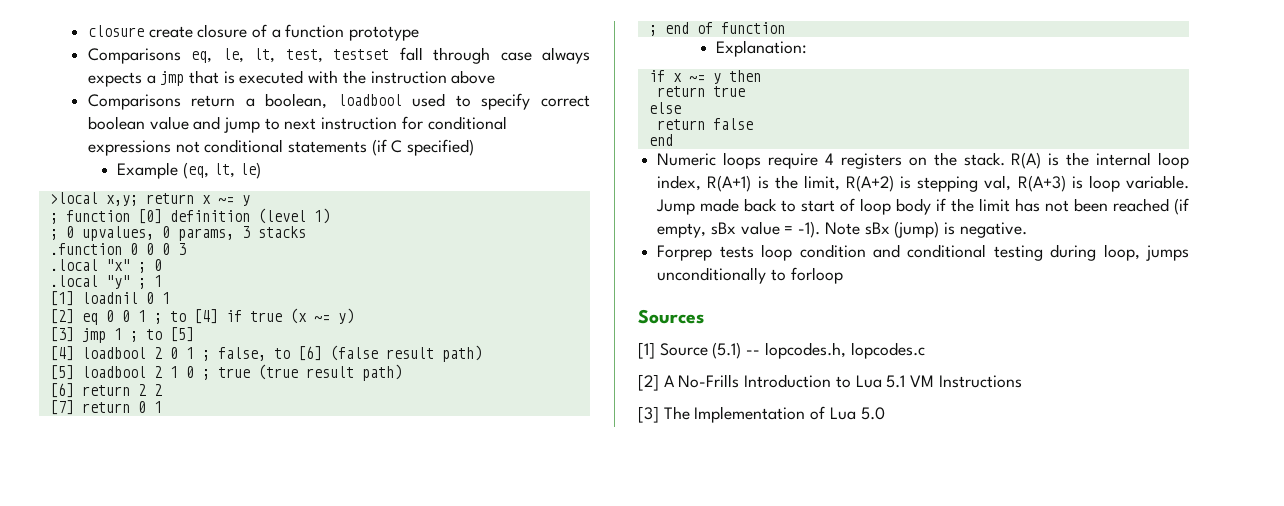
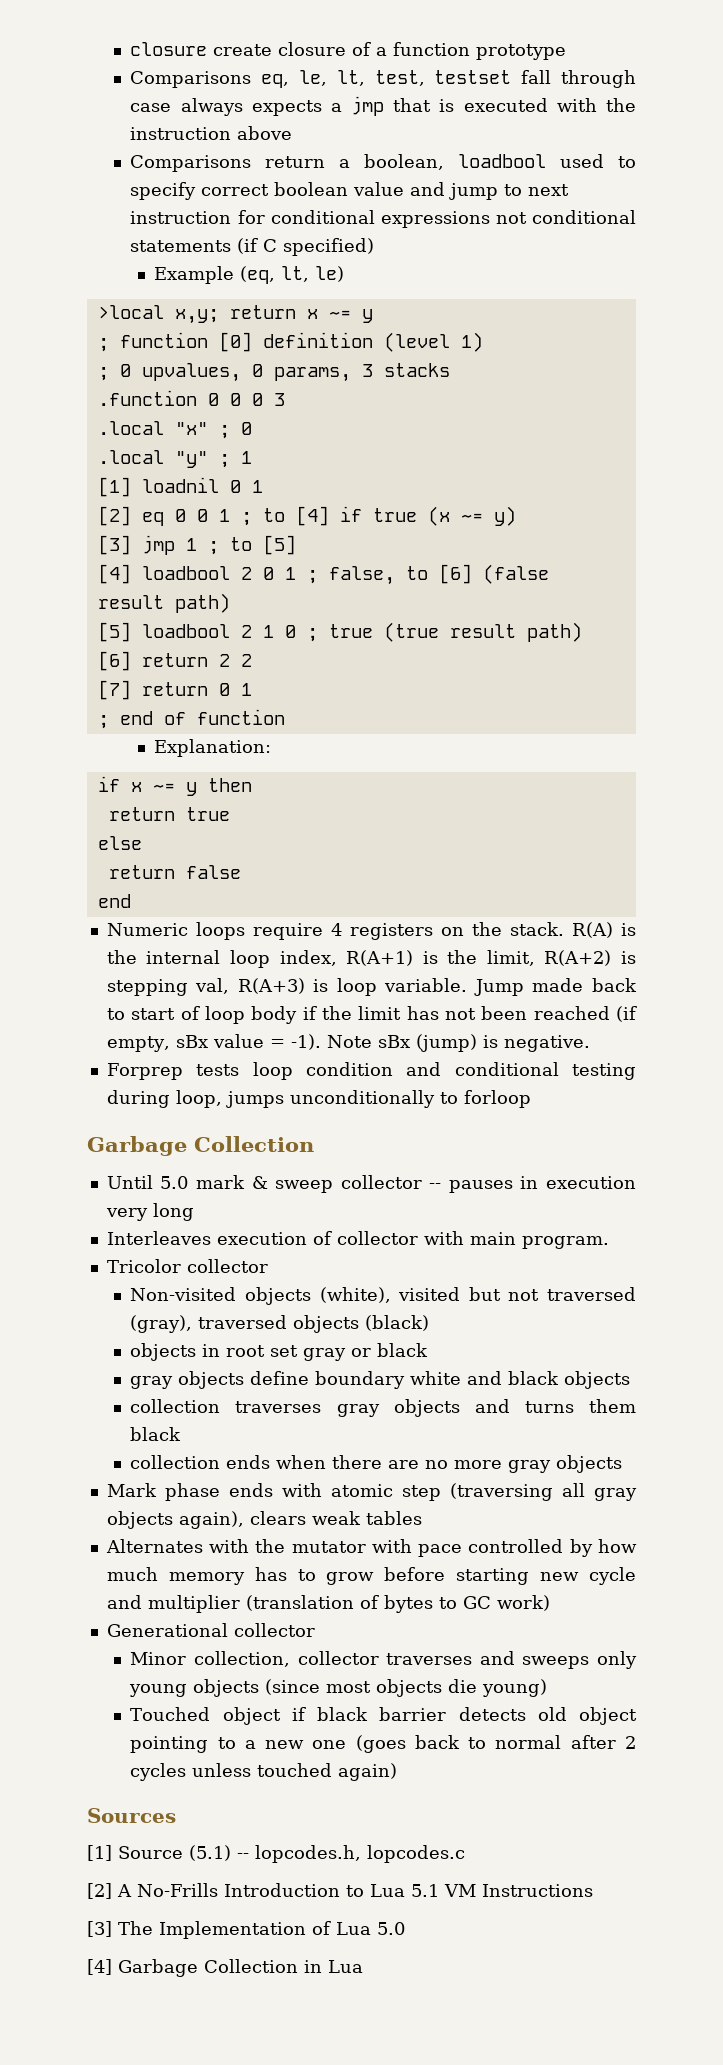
(843, 275) none -> [87,1136,314,1156] [106,1175,636,1193] [105,1203,194,1221] [106,1231,609,1249] [106,1259,268,1273] [130,1287,636,1305] [130,1315,430,1333] [130,1343,429,1361] [130,1371,631,1389] [130,1399,636,1417] [130,1427,182,1441] [130,1455,623,1473] [106,1483,637,1501] [106,1511,422,1529] [105,1539,637,1557] [106,1567,636,1585] [106,1595,550,1613] [106,1623,315,1637] [130,1651,637,1669] [129,1679,548,1697] [130,1707,637,1725] [130,1735,636,1753] [130,1763,398,1781] // Garbage Collection // Until 5.0 mark & sweep collector -- pauses in execution very long // Interleaves execution of collector with main program. // Tricolor collector // Non-visited objects (white), visited but not traversed (gray), traversed objects (black) // objects in root set gray or black // gray objects define boundary white and black objects // collection traverses gray objects and turns them black // collection ends when there are no more gray objects // Mark phase ends with atomic step (traversing all gray objects again), clears weak tables // Alternates with the mutator with pace controlled by how much memory has to grow before starting new cycle and multiplier (translation of bytes to GC work) // Generational collector // Minor collection, collector traverses and sweeps only young objects (since most objects die young) // Touched object if black barrier detects old object pointing to a new one (goes back to normal after 2 cycles unless touched again)
(885, 413) none -> [87,1959,363,1977] // [4] Garbage Collection in Lua

